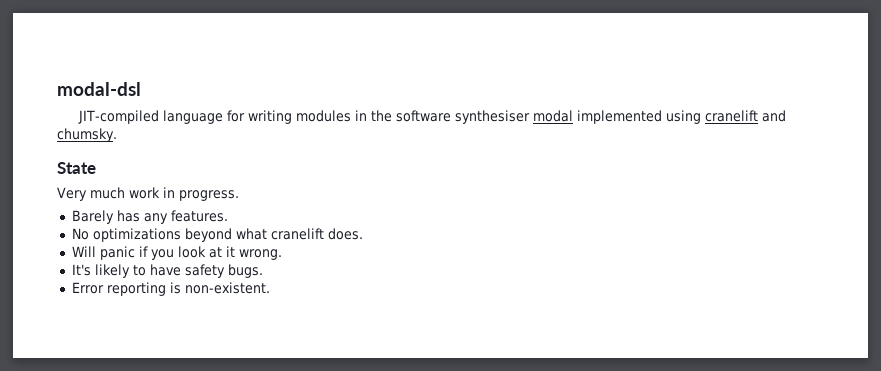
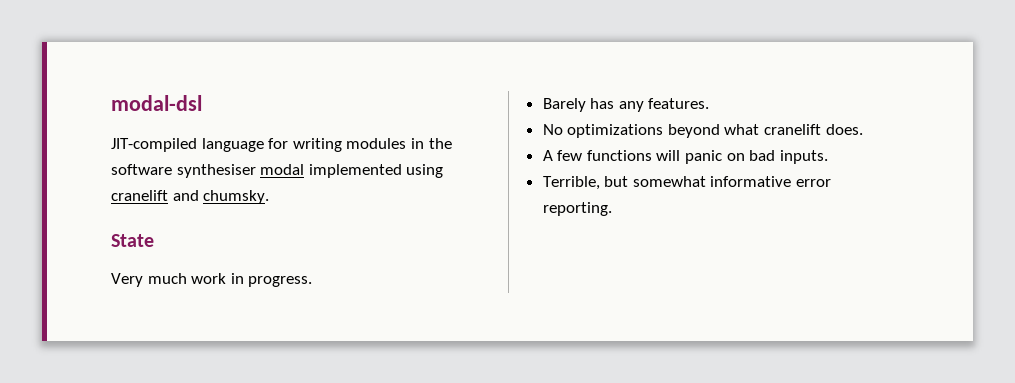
[71,246,282,260] [71,264,263,278] [71,282,270,296] Will panic if you look at it wrong. // It's likely to have safety bugs. // Error reporting is non-existent. -> [542,150,828,164] [542,176,832,190] [542,202,612,216] A few functions will panic on bad inputs. // Terrible, but somewhat informative error reporting.

